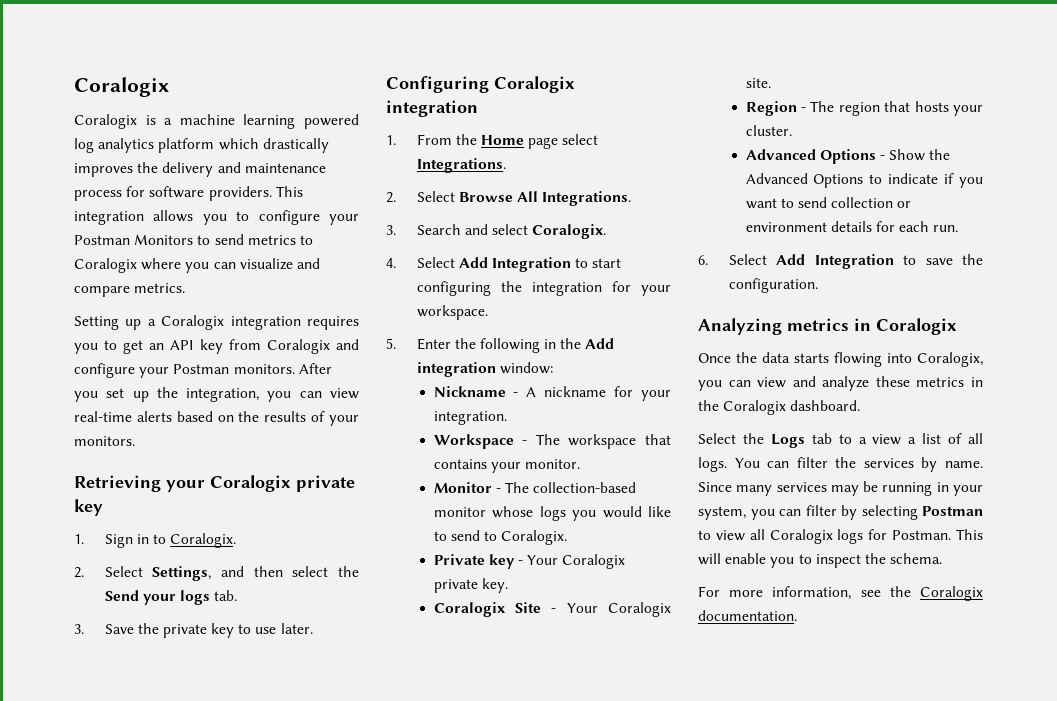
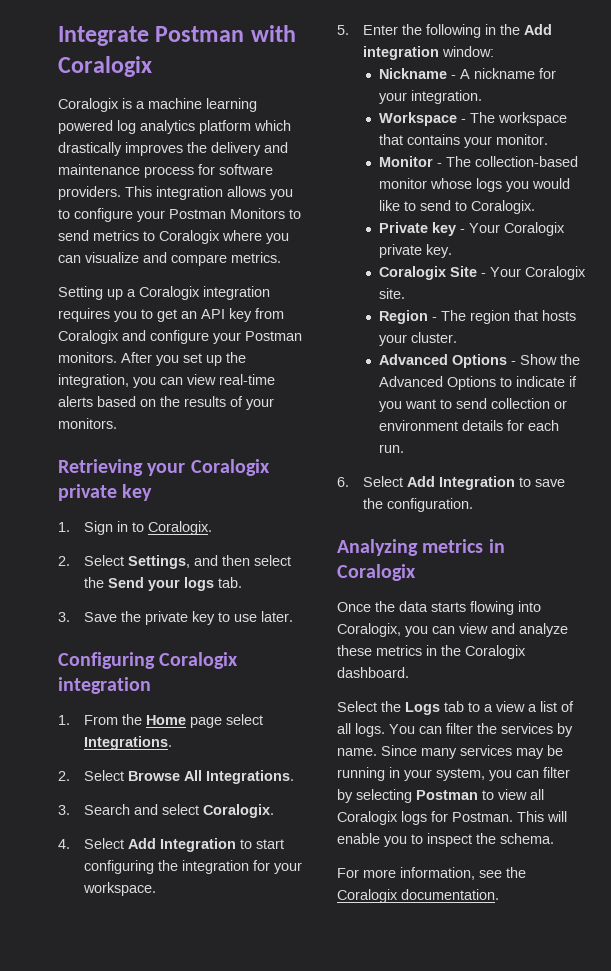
(74, 87) none -> [58,25,296,46] Integrate Postman with

